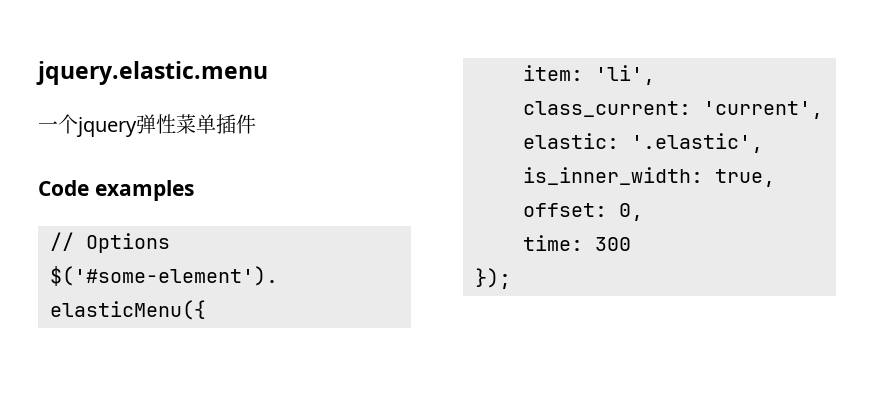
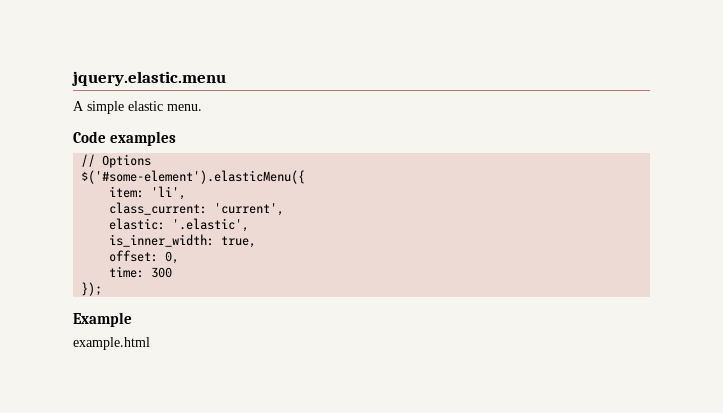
[38,114,256,137] 一个jquery弹性菜单插件 -> [73,101,202,114] A simple elastic menu.
(511, 278) none -> [73,312,132,327] [73,337,150,350] // Example // example.html

